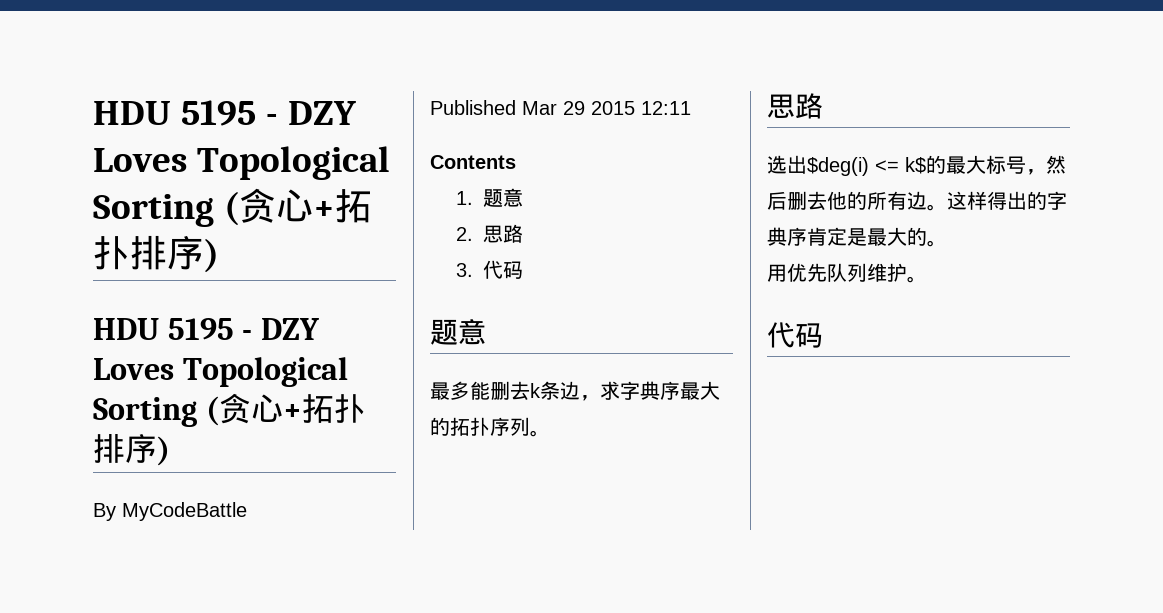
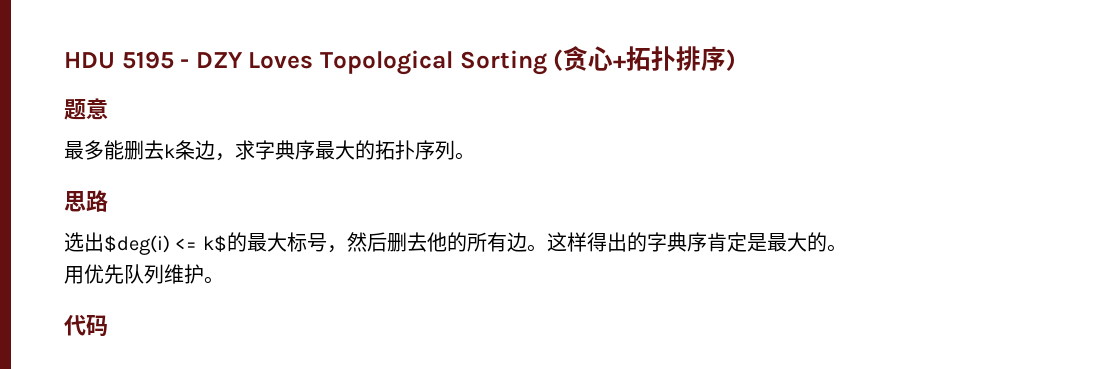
[93,318,319,340] [93,357,348,387] [93,393,366,427] [93,434,170,466] [93,502,247,521] [430,100,691,115] [430,155,516,169] [456,188,524,207] [456,224,524,243] [456,260,524,279] // HDU 5195 - DZY Loves Topological Sorting (贪心+拓扑排序) // By MyCodeBattle // Published Mar 29 2015 12:11 // Contents // 1.题意 // 2.思路 // 3.代码 -> (737, 60) none

